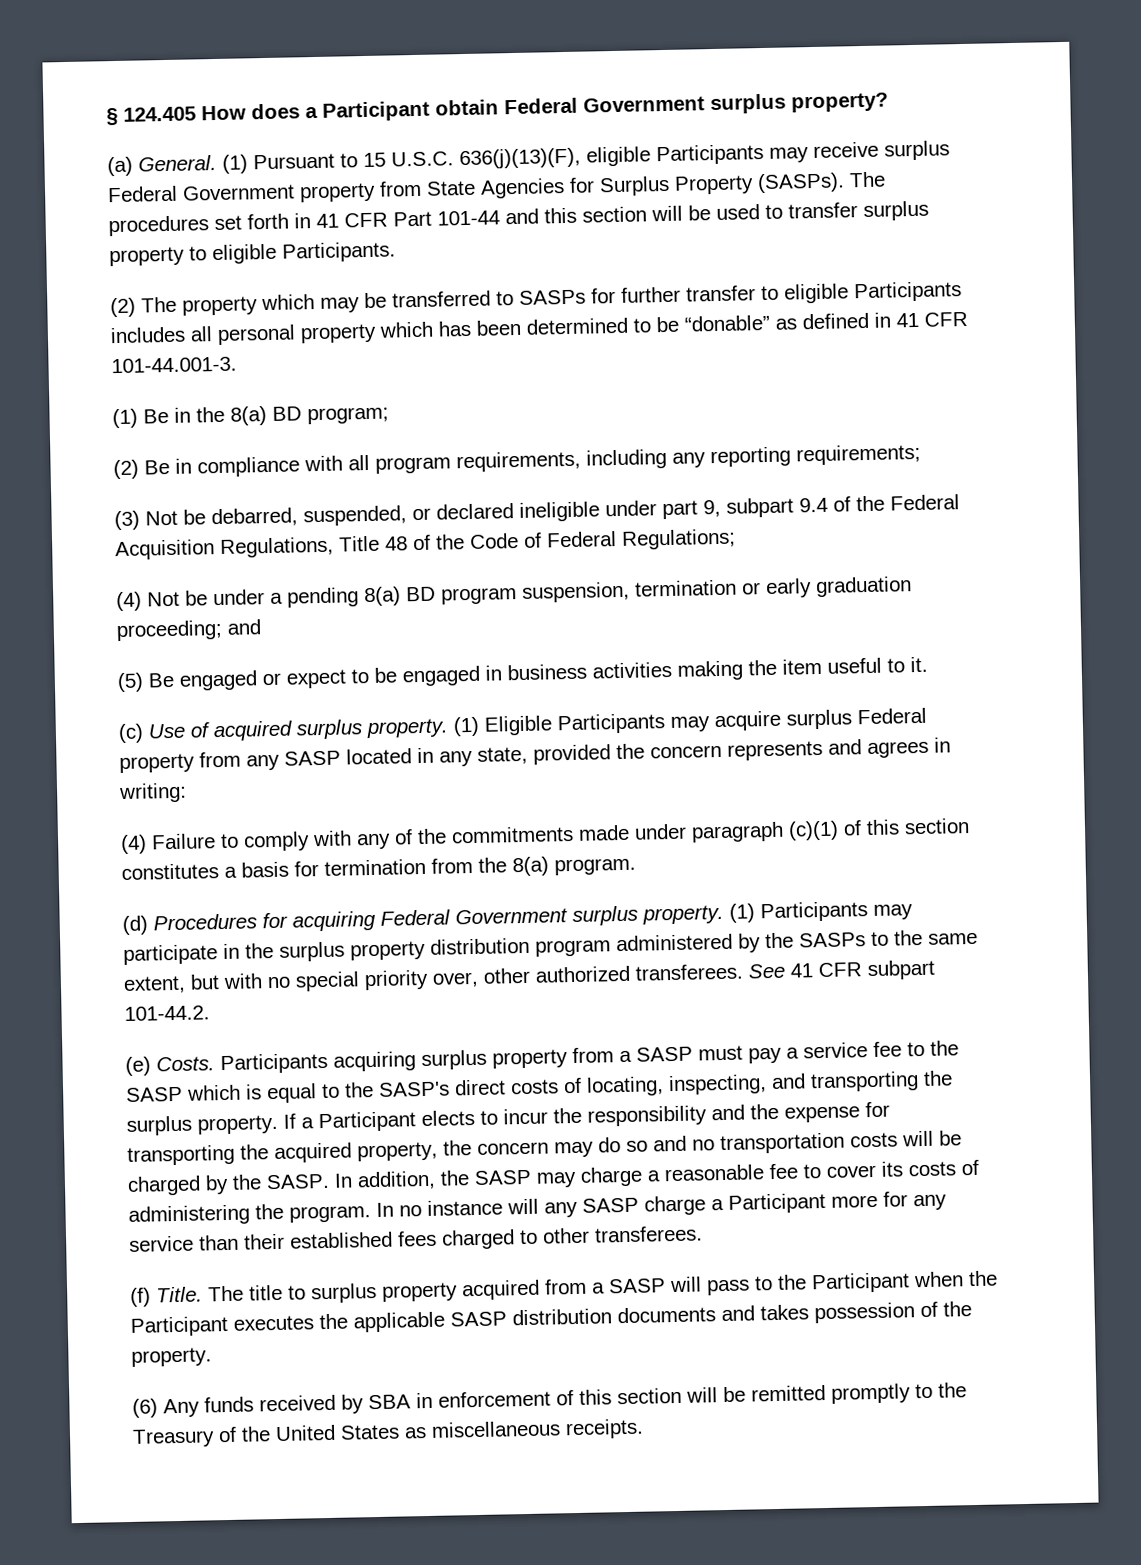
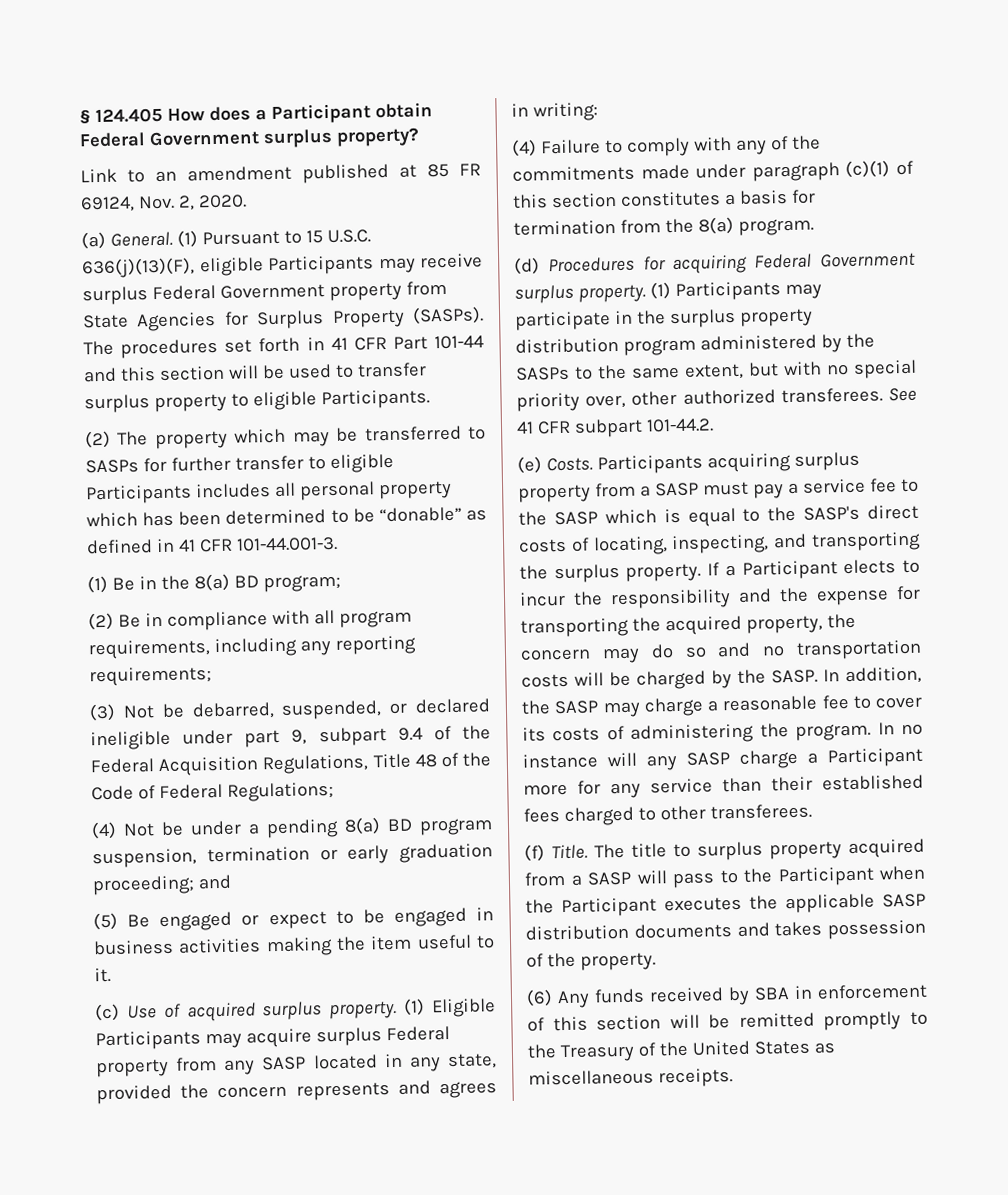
(889, 102) none -> [80,163,481,184] [80,194,247,213] // Link to an amendment published at 85 FR 69124, Nov. 2, 2020.

